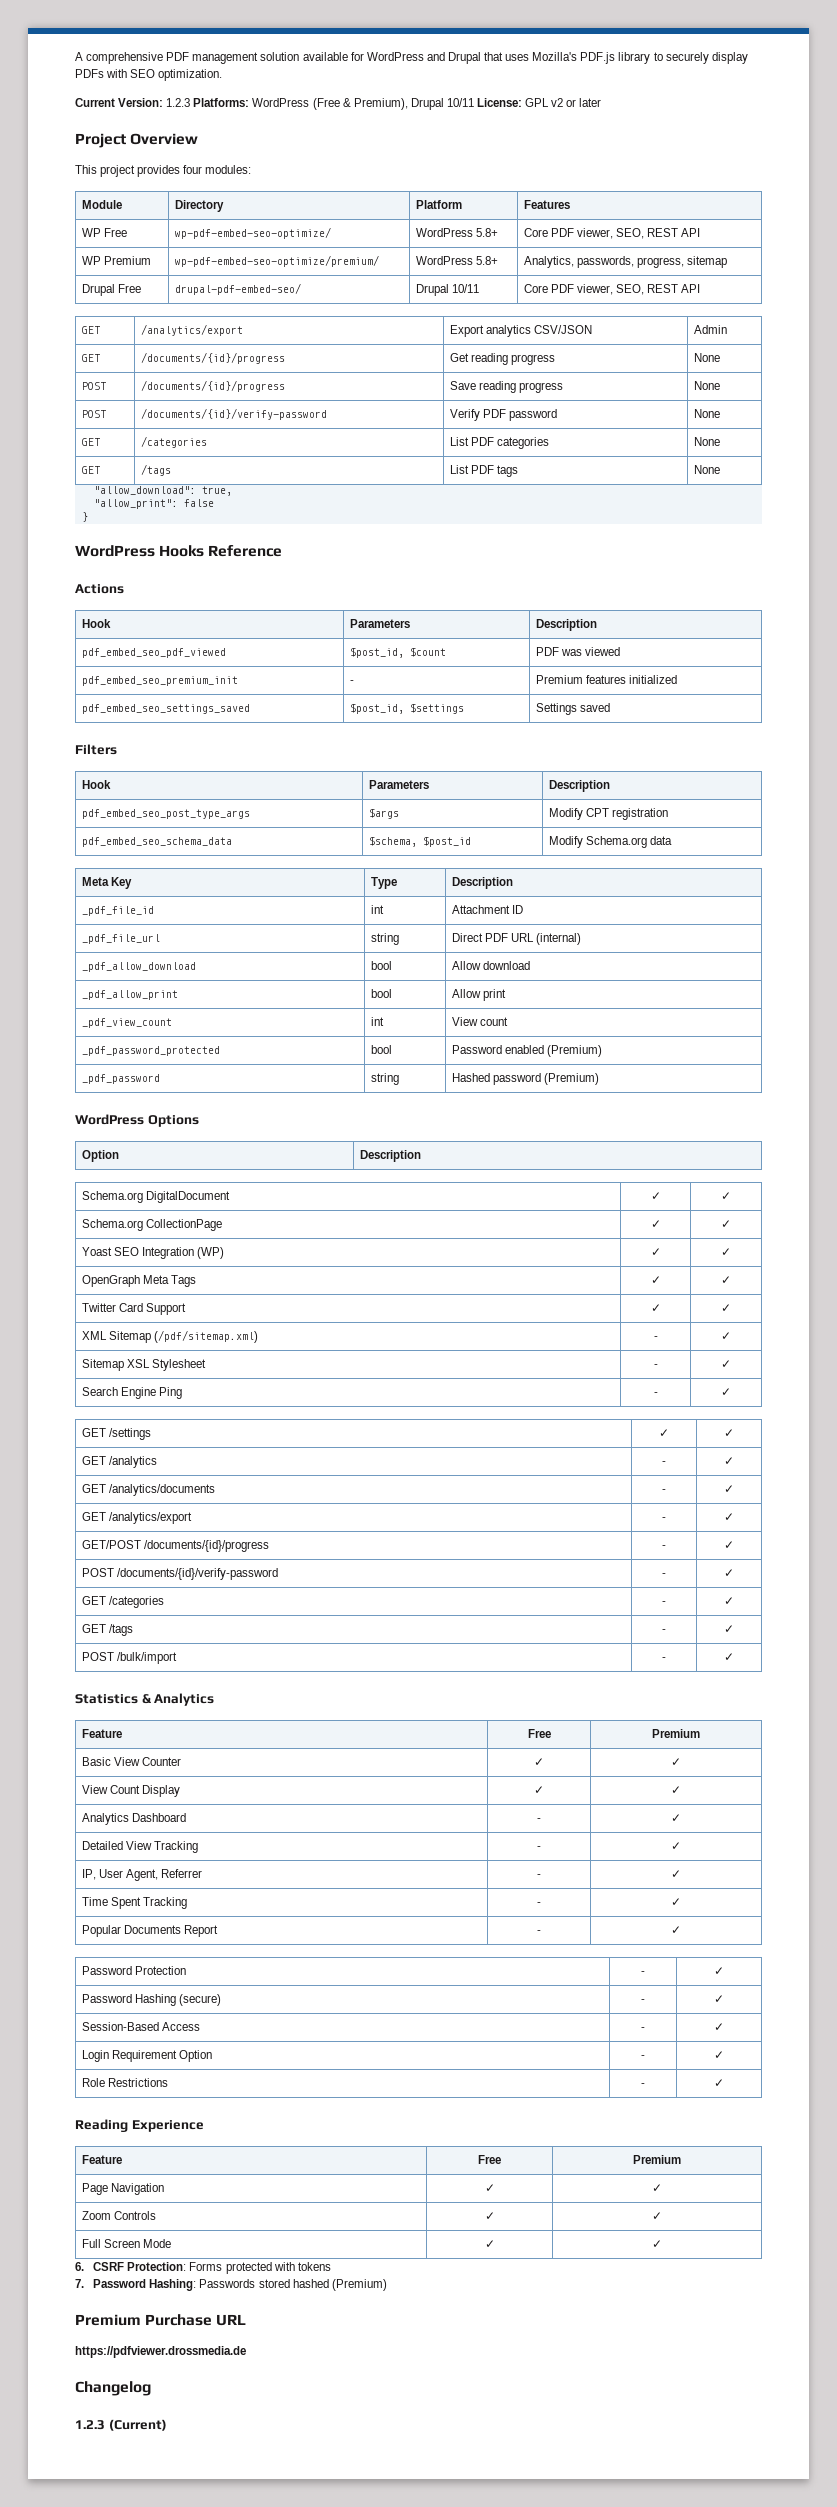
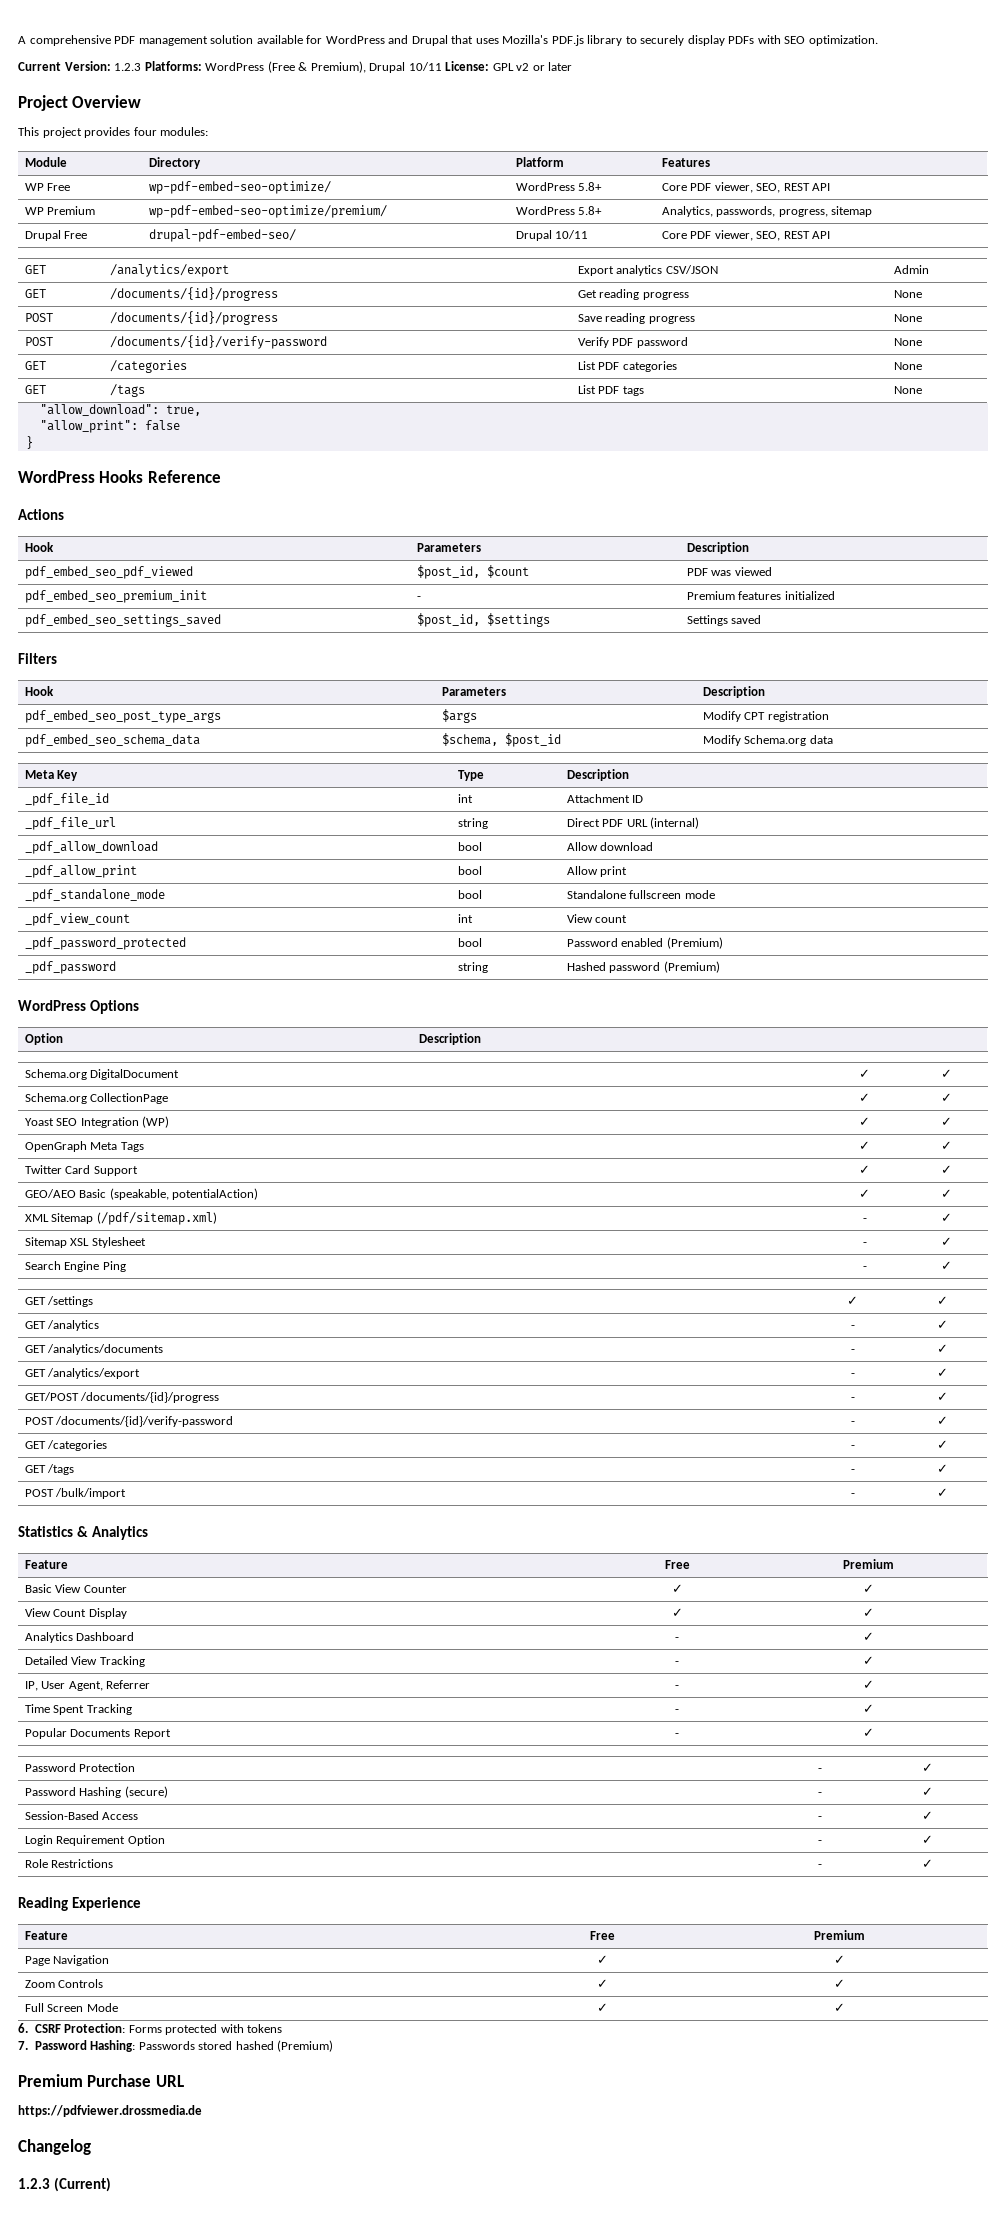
(506, 995) none -> [24,889,165,902] [457,890,482,899] [566,890,715,899] // _pdf_standalone_mode | bool | Standalone fullscreen mode
(731, 1308) none -> [24,1188,259,1200] [859,1189,870,1198] [941,1189,952,1198] // GEO/AEO Basic (speakable, potentialAction) | ✓ | ✓

